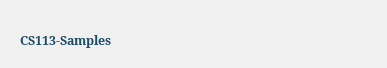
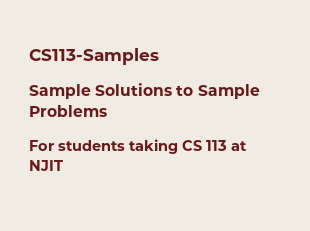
(111, 41) none -> [29,83,260,99] [29,105,107,117] [29,139,247,154] [29,160,63,171] // Sample Solutions to Sample Problems // For students taking CS 113 at NJIT

